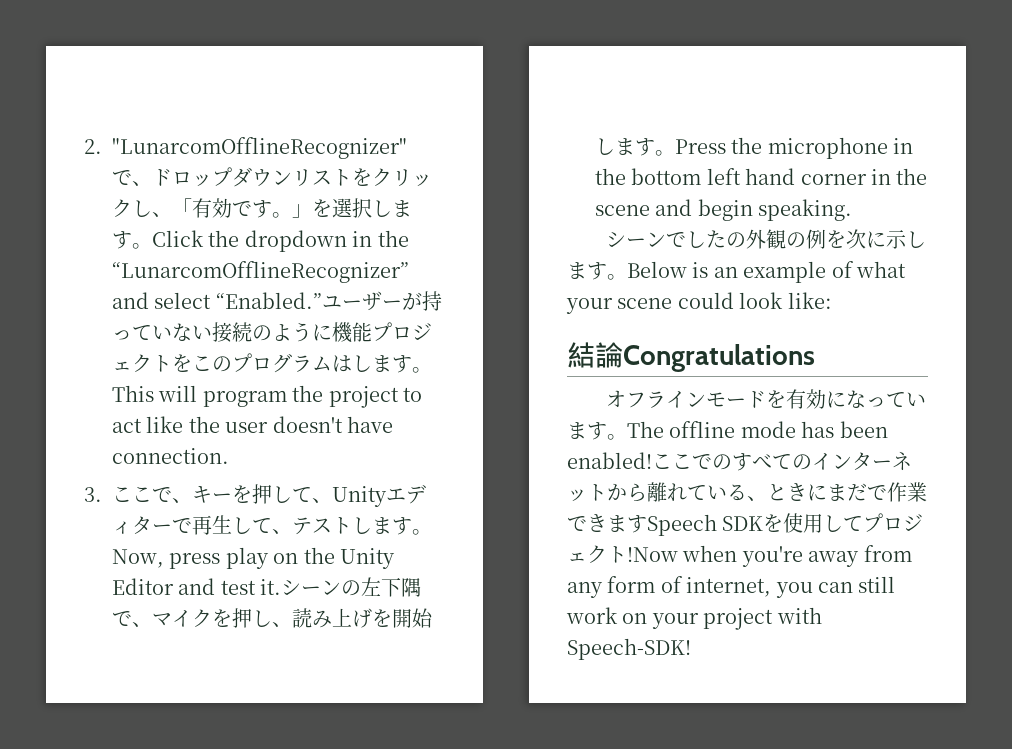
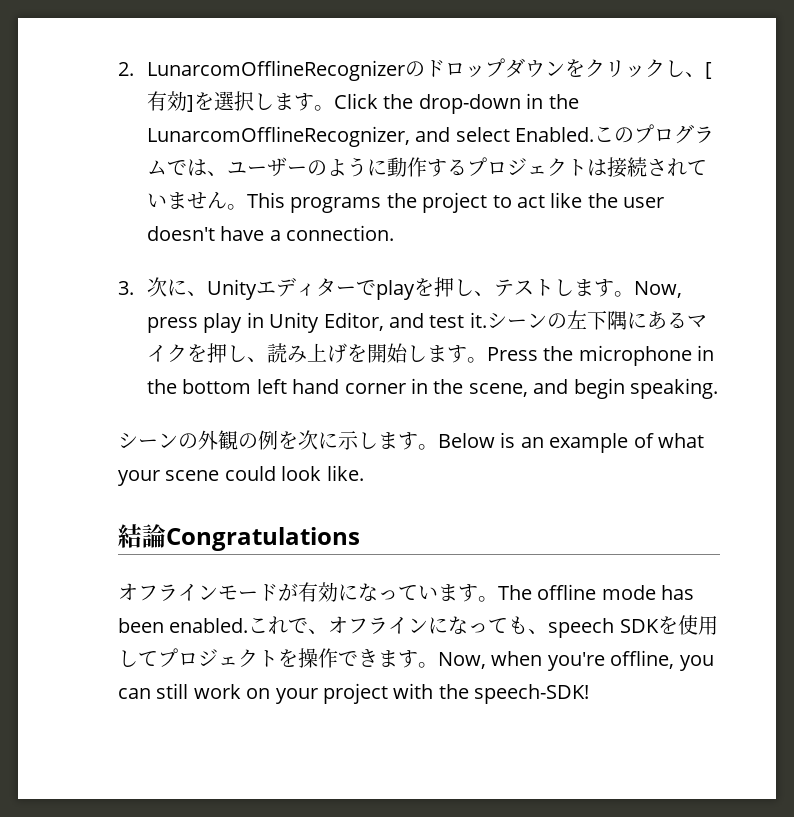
[112,137,407,159] [112,170,152,186] "LunarcomOfflineRecognizer"で、 -> [146,60,425,81] LunarcomOfflineRecognizerの
[292,169,352,186] リスト -> (565, 68) none
[172,198,312,218] 「有効です。」 -> [704,62,712,79] [146,91,194,112] [有効]
[244,230,409,252] [112,261,409,283] dropdown in the “LunarcomOfflineRecognizer” -> [418,93,579,114] [146,126,410,147] drop-down in the LunarcomOfflineRecognizer,
[215,291,442,311] [112,322,432,343] [112,353,432,373] [112,385,287,407] “Enabled.”ユーザーが持っていない接続のように機能プロジェクトをこのプログラムはします。This will program -> [515,124,715,144] [146,157,707,178] [146,191,382,213] Enabled.このプログラムでは、ユーザーのように動作するプロジェクトは接続されていません。This programs
(393, 424) none -> [269,230,281,241] a
[112,484,312,504] ここで、キーを押して -> [146,277,187,297] 次に
[192,515,272,535] 再生して -> [375,277,474,300] playを押し
[273,547,395,569] [112,578,174,595] on the Unity Editor -> [246,312,384,333] in Unity Editor,
[112,611,152,627] で、 -> [626,311,687,329] にある
[595,204,650,216] scene -> [468,383,528,397] scene,
[666,230,727,248] でした -> (178, 440) none
[787,292,832,309] like: -> [326,465,364,481] like.
[766,390,787,408] を -> [278,583,298,601] が
[567,451,912,471] [567,482,927,502] [567,514,717,536] enabled!ここでのすべてのインターネットから離れている、ときにまだで作業できますSpeech -> [169,616,615,638] enabled.これで、オフラインになっても、speech
[627,545,912,567] [567,576,772,598] !Now when you're away from any form of internet, -> [278,648,675,671] を操作できます。Now, when you're offline,
[567,638,691,660] Speech-SDK! -> [438,684,590,704] the speech-SDK!

